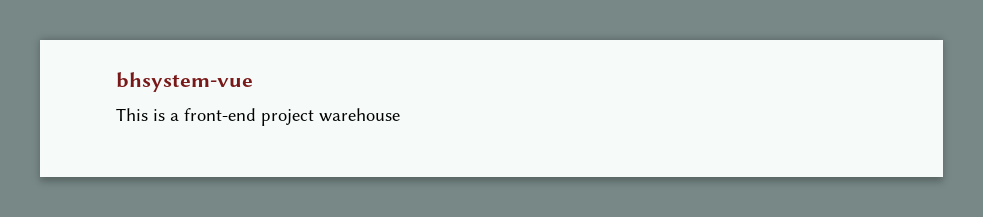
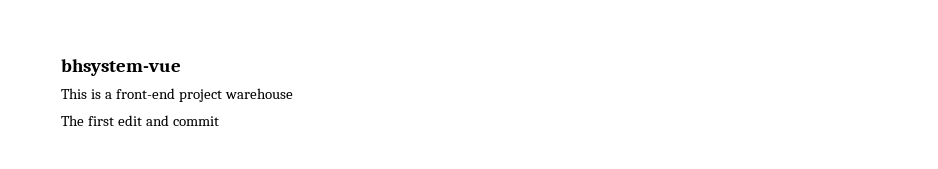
(400, 115) none -> [61,115,219,126] // The first edit and commit

